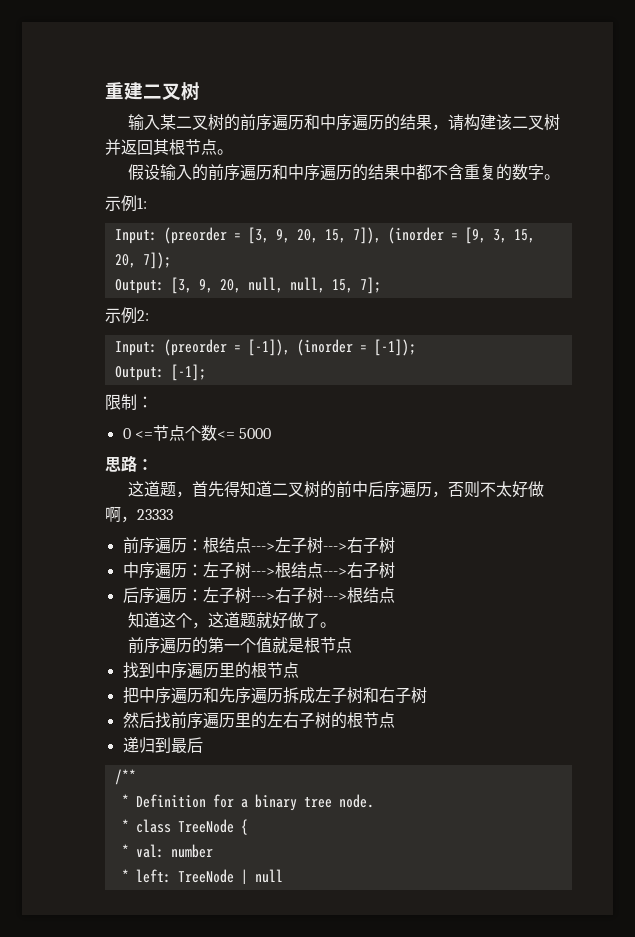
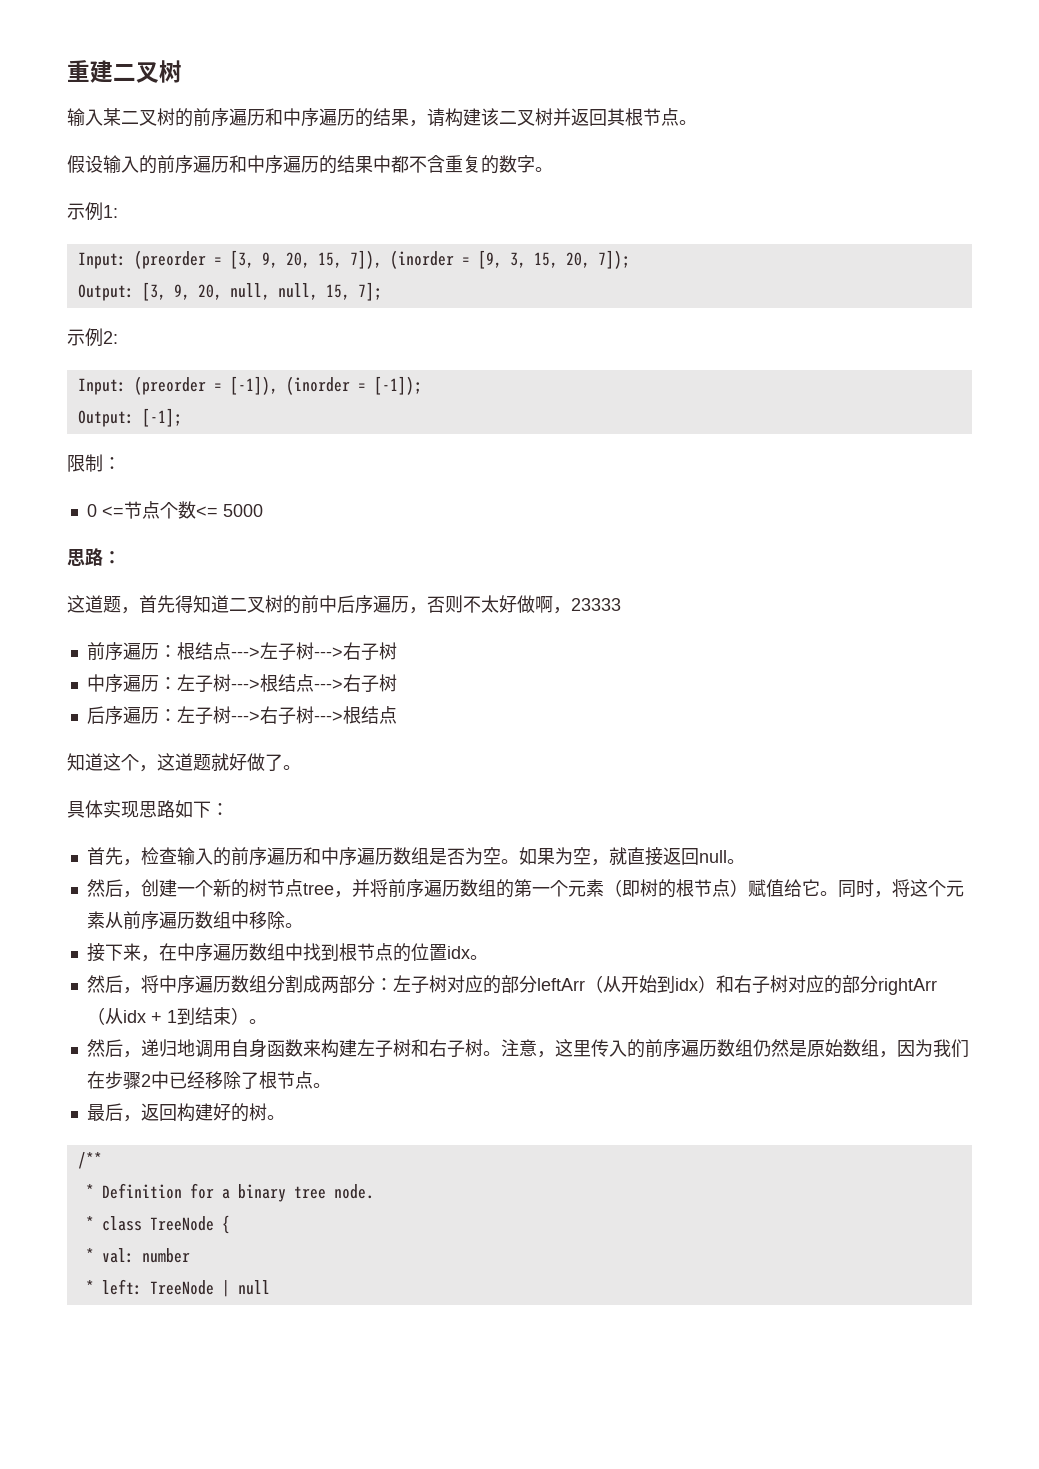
[127,637,352,654] [122,662,299,679] [122,687,427,704] [122,712,395,729] [122,737,171,753] 前序遍历的第一个值就是根节点 // 找到中序遍历里的根节点 // 把中序遍历和先序遍历拆成左子树和右子树 // 然后找前序遍历里的左右子树的根节点 // 递归到 -> [67,800,229,818] [86,847,745,866] [86,879,964,898] [86,911,303,930] [86,943,488,962] [86,975,937,995] [86,1007,267,1025] [86,1039,969,1058] [86,1071,331,1090] 具体实现思路如下： // 首先，检查输入的前序遍历和中序遍历数组是否为空。如果为空，就直接返回null。 // 然后，创建一个新的树节点tree，并将前序遍历数组的第一个元素（即树的根节点）赋值给它。同时，将这个元素从前序遍历数组中移除。 // 接下来，在中序遍历数组中找到根节点的位置idx。 // 然后，将中序遍历数组分割成两部分：左子树对应的部分leftArr（从开始到idx）和右子树对应的部分rightArr（从idx + 1到结束）。 // 然后，递归地调用自身函数来构建左子树和右子树。注意，这里传入的前序遍历数组仍然是原始数组，因为我们在步骤2中已经移除了根节点。 //
(203, 745) none -> [122,1103,285,1122] ，返回构建好的树。

